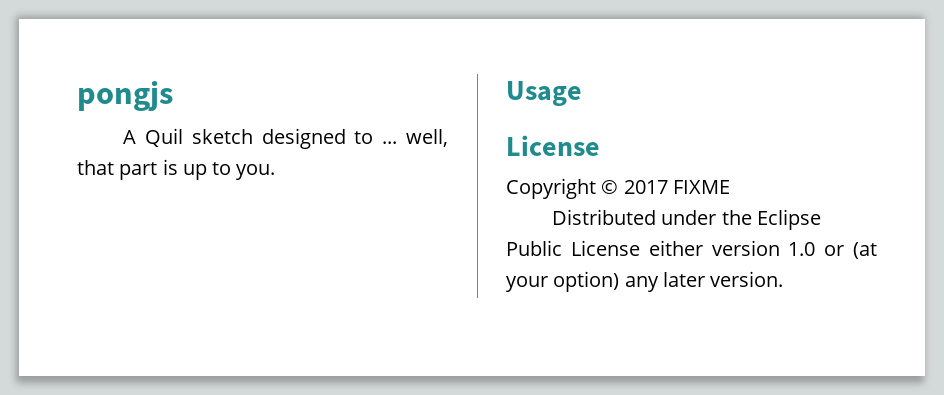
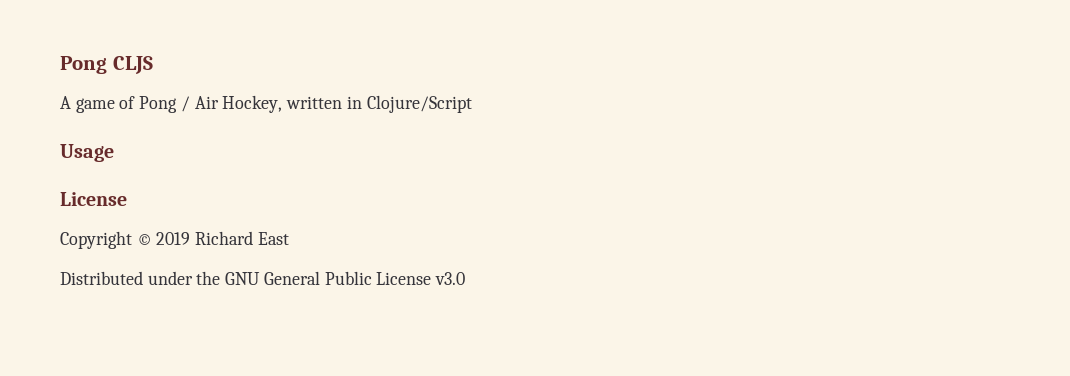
[77,81,173,111] pongjs -> [60,56,153,74] Pong CLJS
[144,128,448,149] [77,159,276,180] Quil sketch designed to ... well, that part is up to you. -> [75,95,472,113] game of Pong / Air Hockey, written in Clojure/Script
[623,180,730,194] 2017 FIXME -> [156,231,289,245] 2019 Richard East
[756,209,821,230] [506,240,877,259] [506,271,784,292] Eclipse Public License either version 1.0 or (at your option) any later version. -> [225,271,466,285] GNU General Public License v3.0

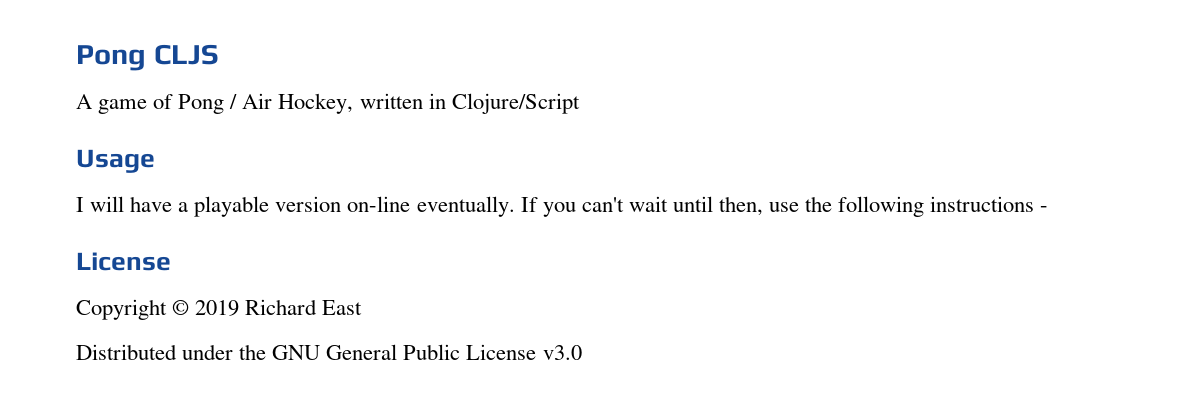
(114, 153) none -> [76,196,1049,217] // I will have a playable version on-line eventually. If you can't wait until then, use the following instructions -

